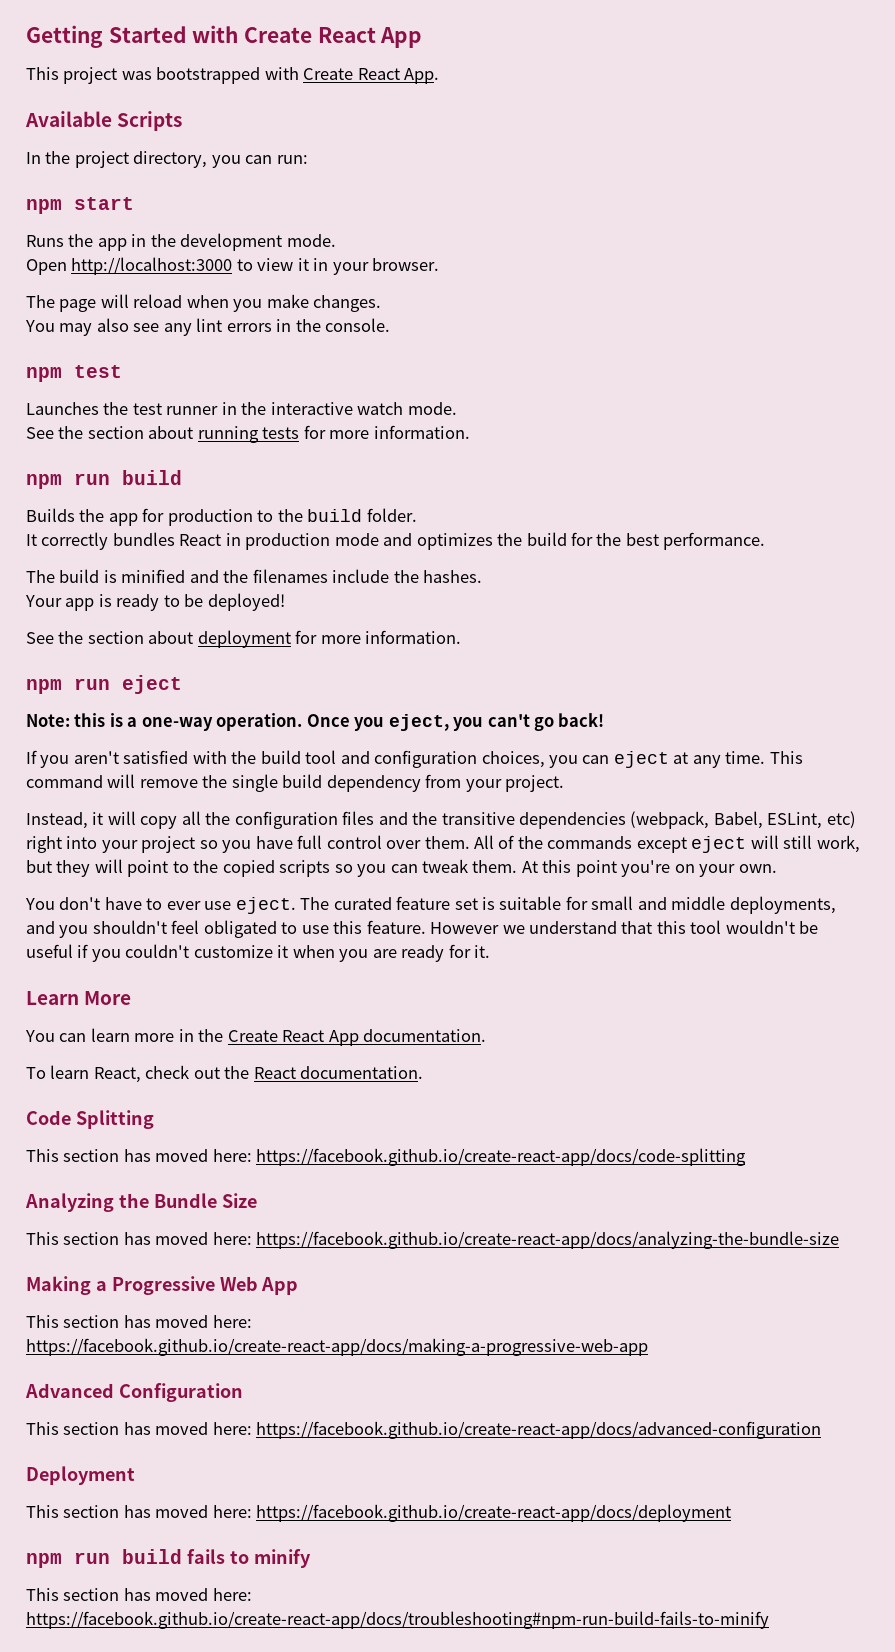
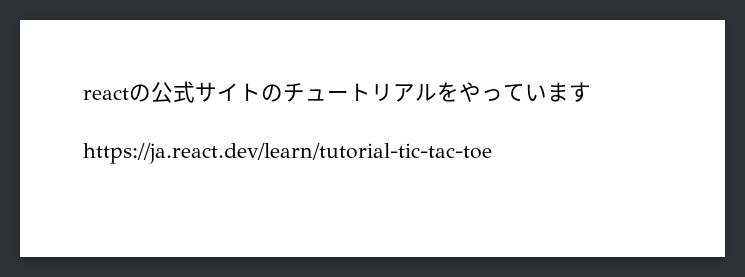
[26,25,423,48] [26,67,440,84] [25,111,183,131] [26,151,308,168] [26,197,134,214] [26,233,336,251] [26,257,440,275] [26,294,382,312] [25,318,391,336] [26,365,122,382] [26,402,457,415] [26,425,470,443] [26,470,182,489] [26,508,417,526] [26,532,766,550] [26,569,483,583] [25,593,285,611] [26,630,462,648] [26,675,182,694] [26,713,605,731] [26,750,803,768] [26,774,565,792] [26,811,856,829] [26,835,860,853] [26,859,777,877] [25,896,836,914] [26,920,819,938] [26,944,491,962] [26,991,132,1005] [25,1028,487,1046] [26,1065,424,1083] [26,1110,154,1129] [26,1148,747,1166] [25,1193,257,1212] [26,1231,840,1249] [26,1276,299,1295] [26,1315,252,1328] [26,1338,648,1356] [25,1383,243,1402] [26,1421,822,1439] [26,1466,135,1485] [26,1504,732,1522] [26,1549,311,1568] [26,1588,252,1601] [26,1611,769,1629] Getting Started with Create React App // This project was bootstrapped with Create React App. // Available Scripts // In the project directory, you can run: // npm start // Runs the app in the development mode. // Open http://localhost:3000 to view it in your browser. // The page will reload when you make changes. // You may also see any lint errors in the console. // npm test // Launches the test runner in the interactive watch mode. // See the section about running tests for more information. // npm run build // Builds the app for production to the build folder. // It correctly bundles React in production mode and optimizes the build for the best performance. // The build is minified and the filenames include the hashes. // Your app is ready to be deployed! // See the section about deployment for more information. // npm run eject // Note: this is a one-way operation. Once you eject, you can't go back! // If you aren't satisfied with the build tool and configuration choices, you can eject at any time. This command will remove the single build dependency from your project. // Instead, it will copy all the configuration files and the transitive dependencies (webpack, Babel, ESLint, etc) right into your project so you have full control over them. All of the commands except eject will still work, but they will point to the copied scripts so you can tweak them. At this point you're on your own. // You don't have to ever use eject. The curated feature set is suitable for small and middle deployments, and you shouldn't feel obligated to use this feature. However we understand that this tool wouldn't be useful if you couldn't customize it when you are ready for it. // Learn More // You can learn more in the Create React App documentation. // To learn React, check out the React documentation. // Code Splitting // This section has moved here: https://facebook.github.io/create-react-app/docs/code-splitting // Analyzing the Bundle Size // This section has moved here: https://facebook.github.io/create-react-app/docs/analyzing-the-bundle-size // Making a Progressive Web App // This section has moved here: https://facebook.github.io/create-react-app/docs/making-a-progressive-web-app // Advanced Configuration // This section has moved here: https://facebook.github.io/create-react-app/docs/advanced-configuration // Deployment // This section has moved here: https://facebook.github.io/create-react-app/docs/deployment // npm run build fails to minify // This section has moved here: https://facebook.github.io/create-react-app/docs/troubleshooting#npm-run-build-fails-to-minify -> [83,81,591,103] [83,143,492,164] reactの公式サイトのチュートリアルをやっています // https://ja.react.dev/learn/tutorial-tic-tac-toe

